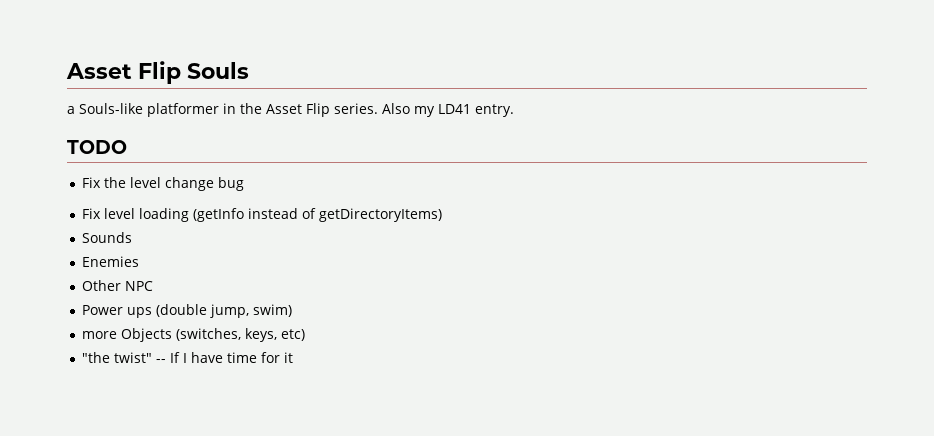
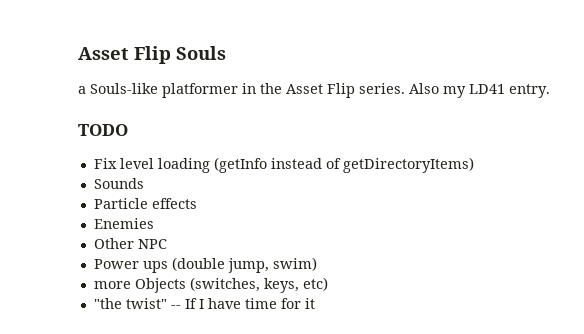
[82,177,245,191] // Fix the level change bug -> (128, 130) none
(133, 237) none -> [93,198,197,209] // Particle effects

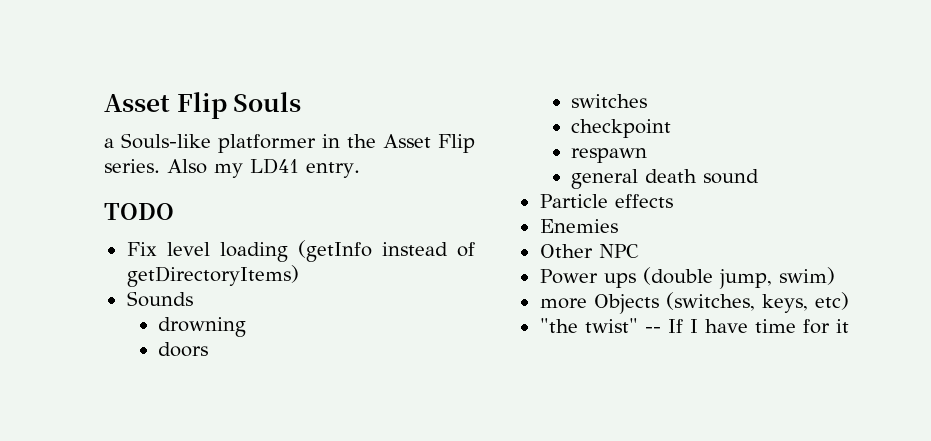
(144, 183) none -> [158,317,247,337] [158,342,209,357] [571,94,648,108] [571,119,672,138] [571,148,648,163] [571,169,760,189] // drowning // doors // switches // checkpoint // respawn // general death sound

